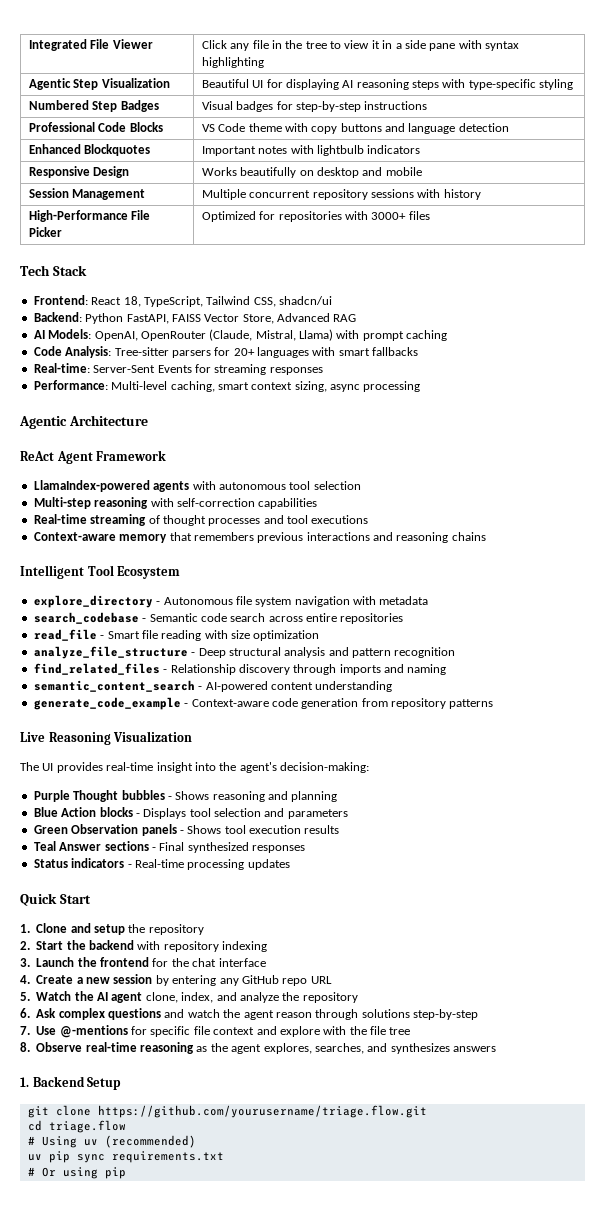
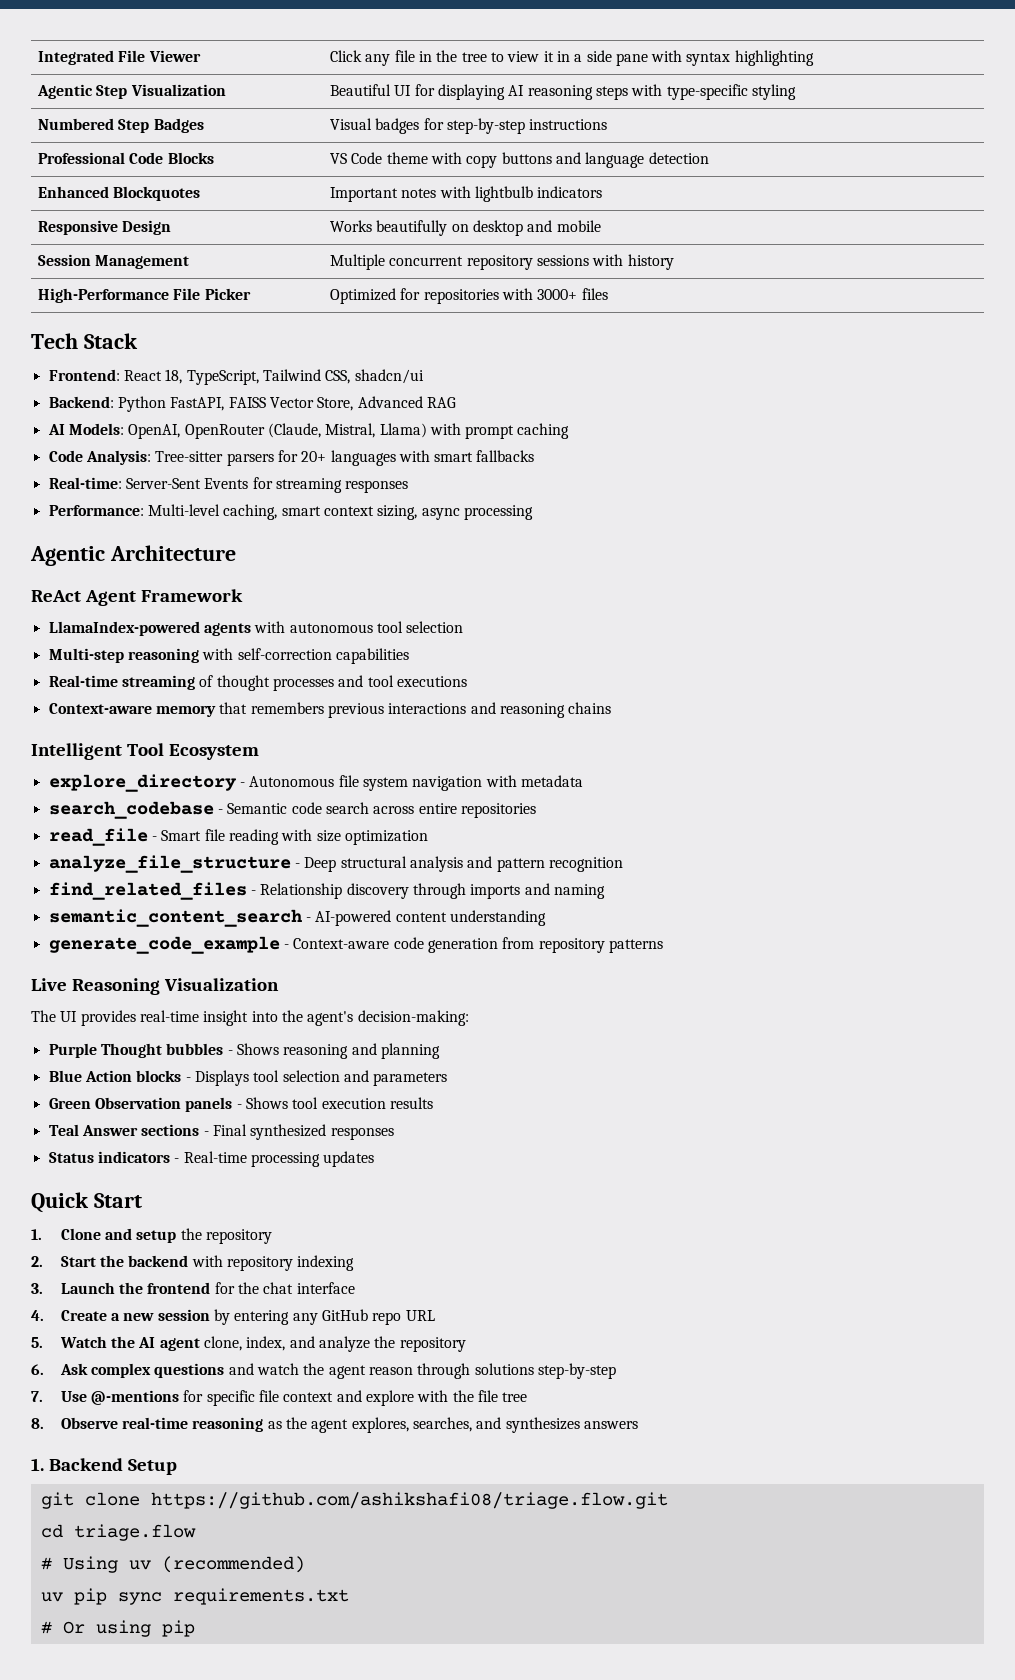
[97,1105,427,1118] https://github.com/yourusername/triage.flow.git -> [150,1492,668,1509] https://github.com/ashikshafi08/triage.flow.git

